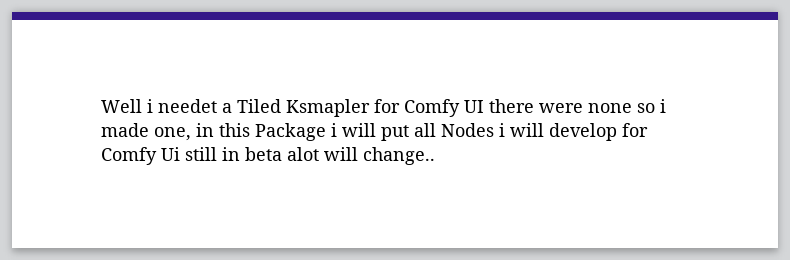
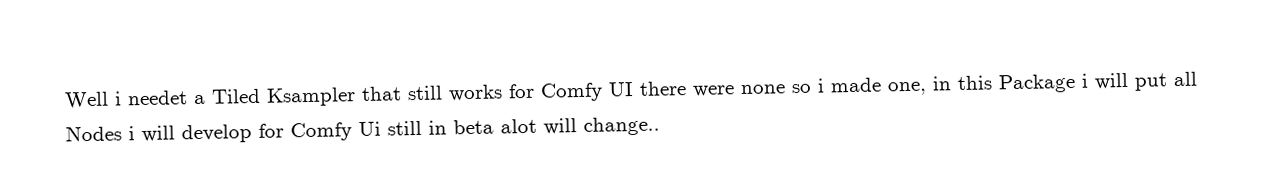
[286,99,370,117] Ksmapler -> [266,84,503,107] Ksampler that still works

